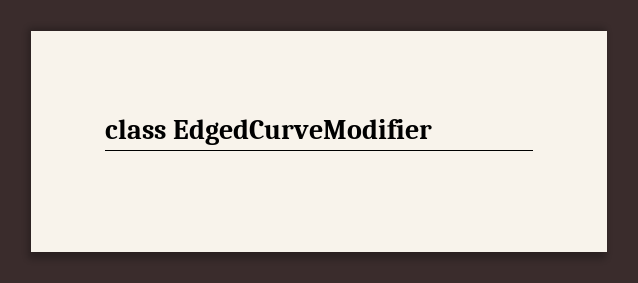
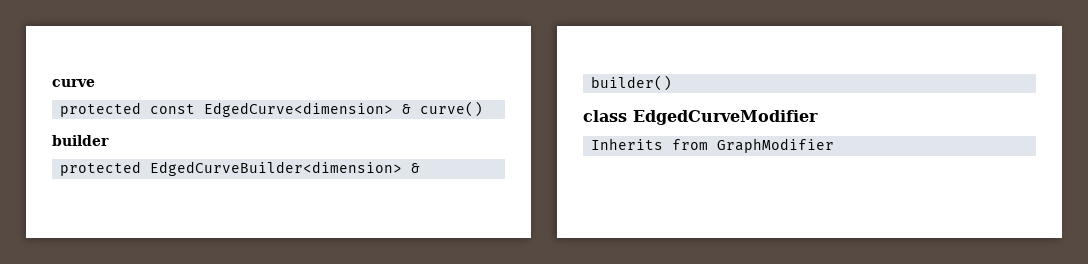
(105, 129) none -> [52,79,95,87] [60,101,484,117] [52,135,109,146] [60,161,421,176] [591,75,673,91] curve // protected const EdgedCurve<dimension> & curve() // builder // protected EdgedCurveBuilder<dimension> & builder() //
(433, 132) none -> [591,138,835,153] // Inherits from GraphModifier

